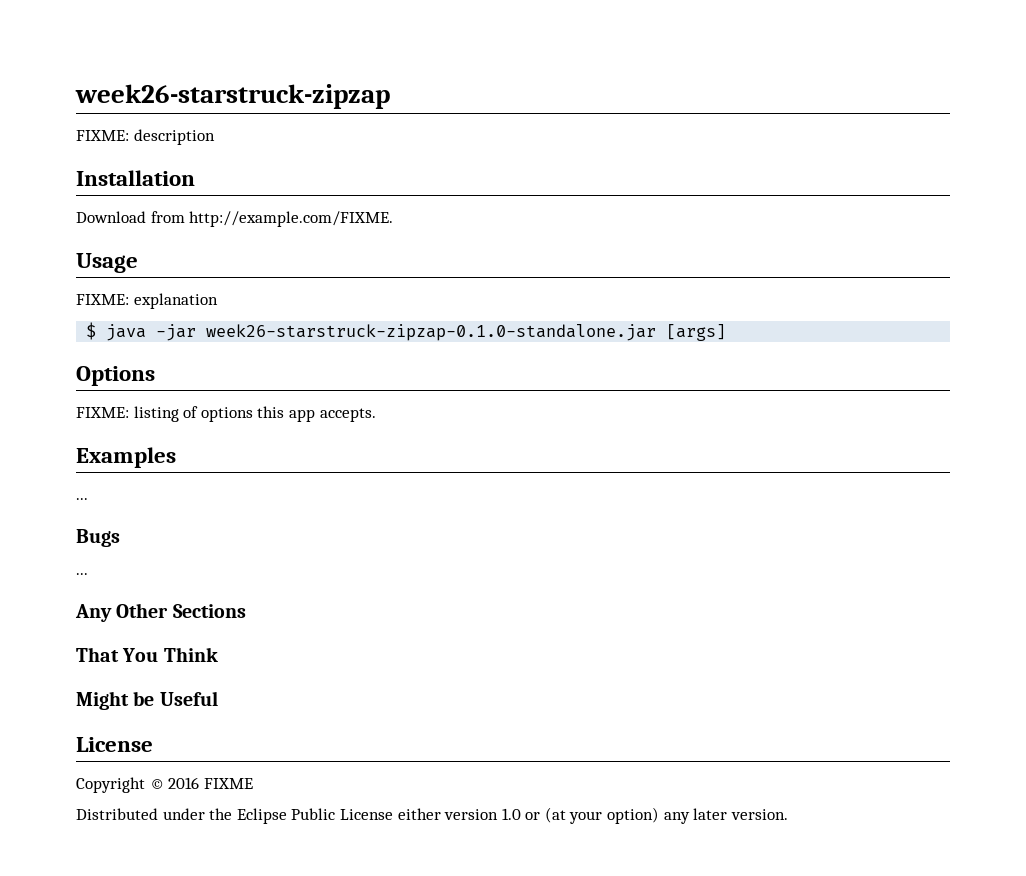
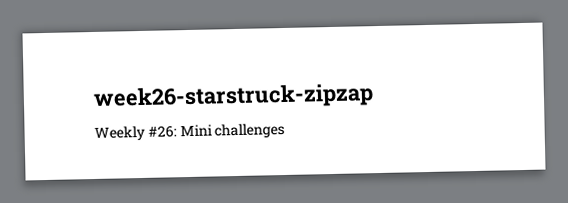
[76,129,215,145] [76,170,195,186] [76,211,394,227] [76,253,138,273] [76,293,218,309] [86,322,727,341] [76,366,155,386] [76,406,376,422] [76,447,176,468] [76,498,88,500] [76,529,120,547] [76,573,88,575] [75,603,246,622] [76,647,218,662] [76,691,218,710] [76,737,153,752] [76,777,253,793] [76,807,788,824] FIXME: description // Installation // Download from http://example.com/FIXME. // Usage // FIXME: explanation // $ java -jar week26-starstruck-zipzap-0.1.0-standalone.jar [args] // Options // FIXME: listing of options this app accepts. // Examples // ... // Bugs // ... // Any Other Sections // That You Think // Might be Useful // License // Copyright © 2016 FIXME // Distributed under the Eclipse Public License either version 1.0 or (at your option) any later version. -> [94,122,286,141] Weekly #26: Mini challenges

